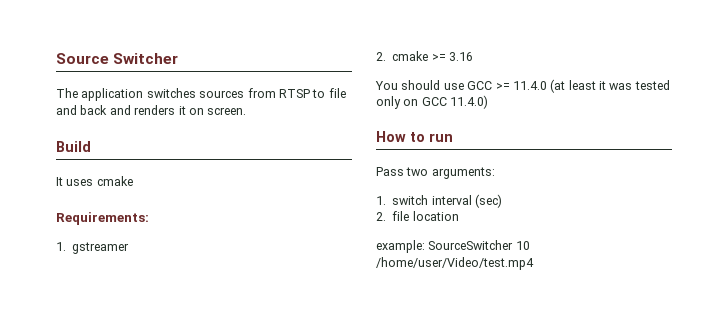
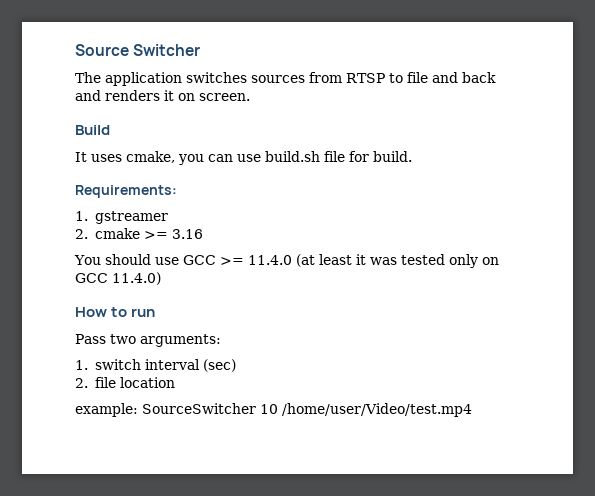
[96,176,133,186] cmake -> [126,151,412,165] cmake, you can use build.sh file for build.

